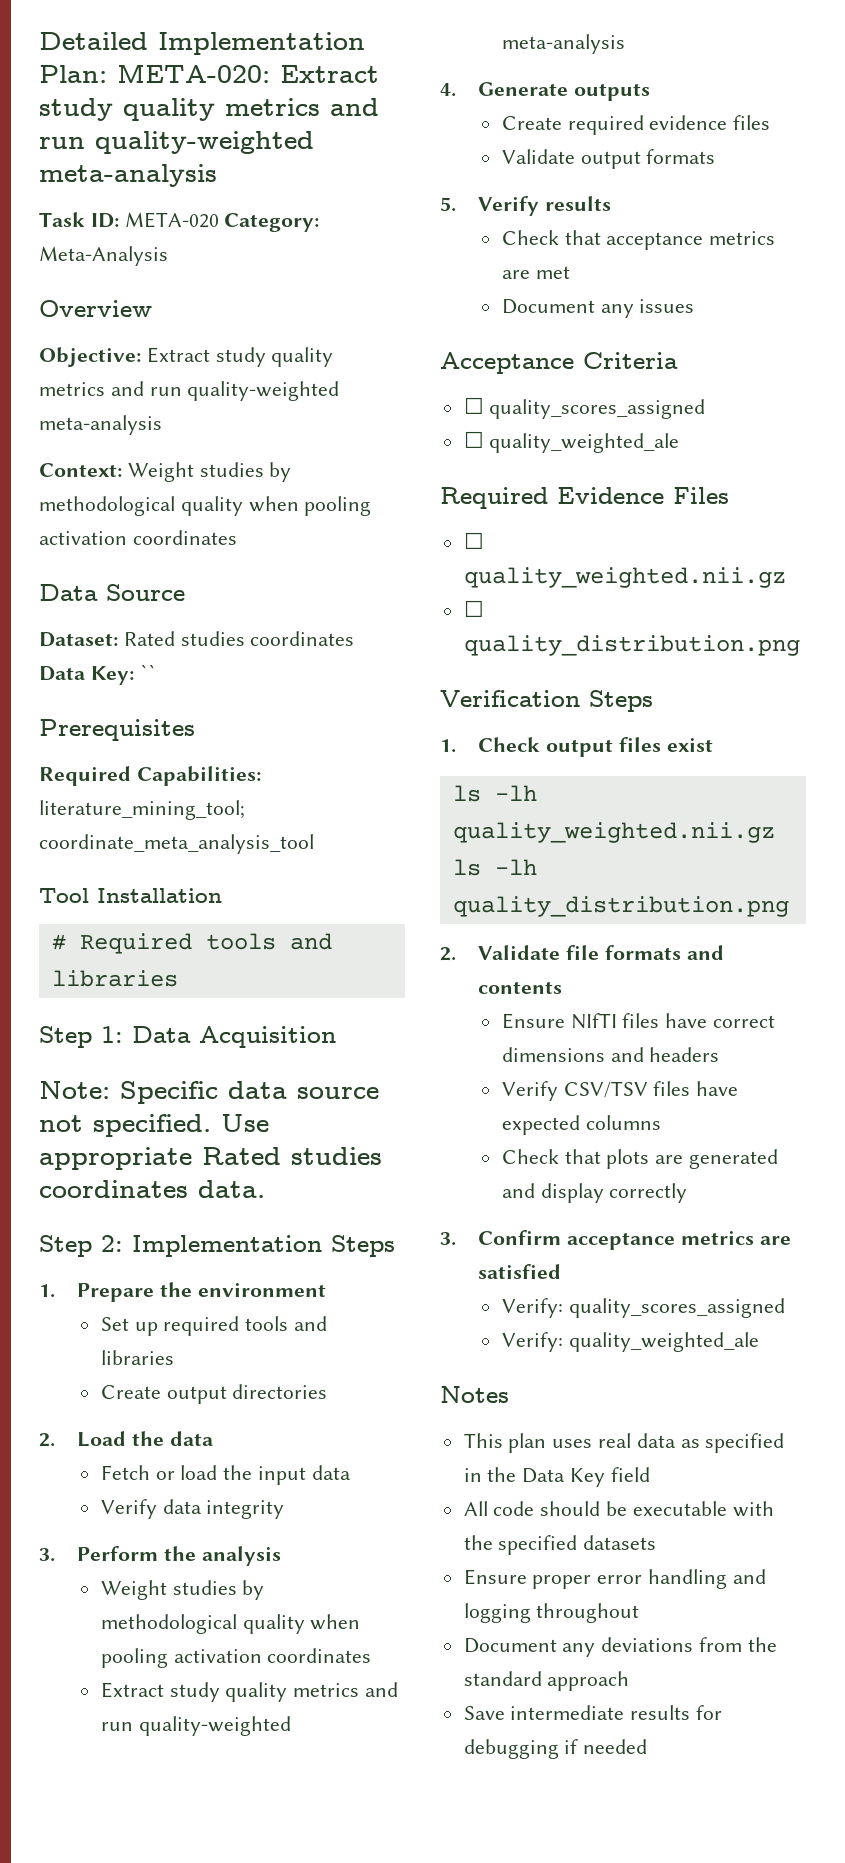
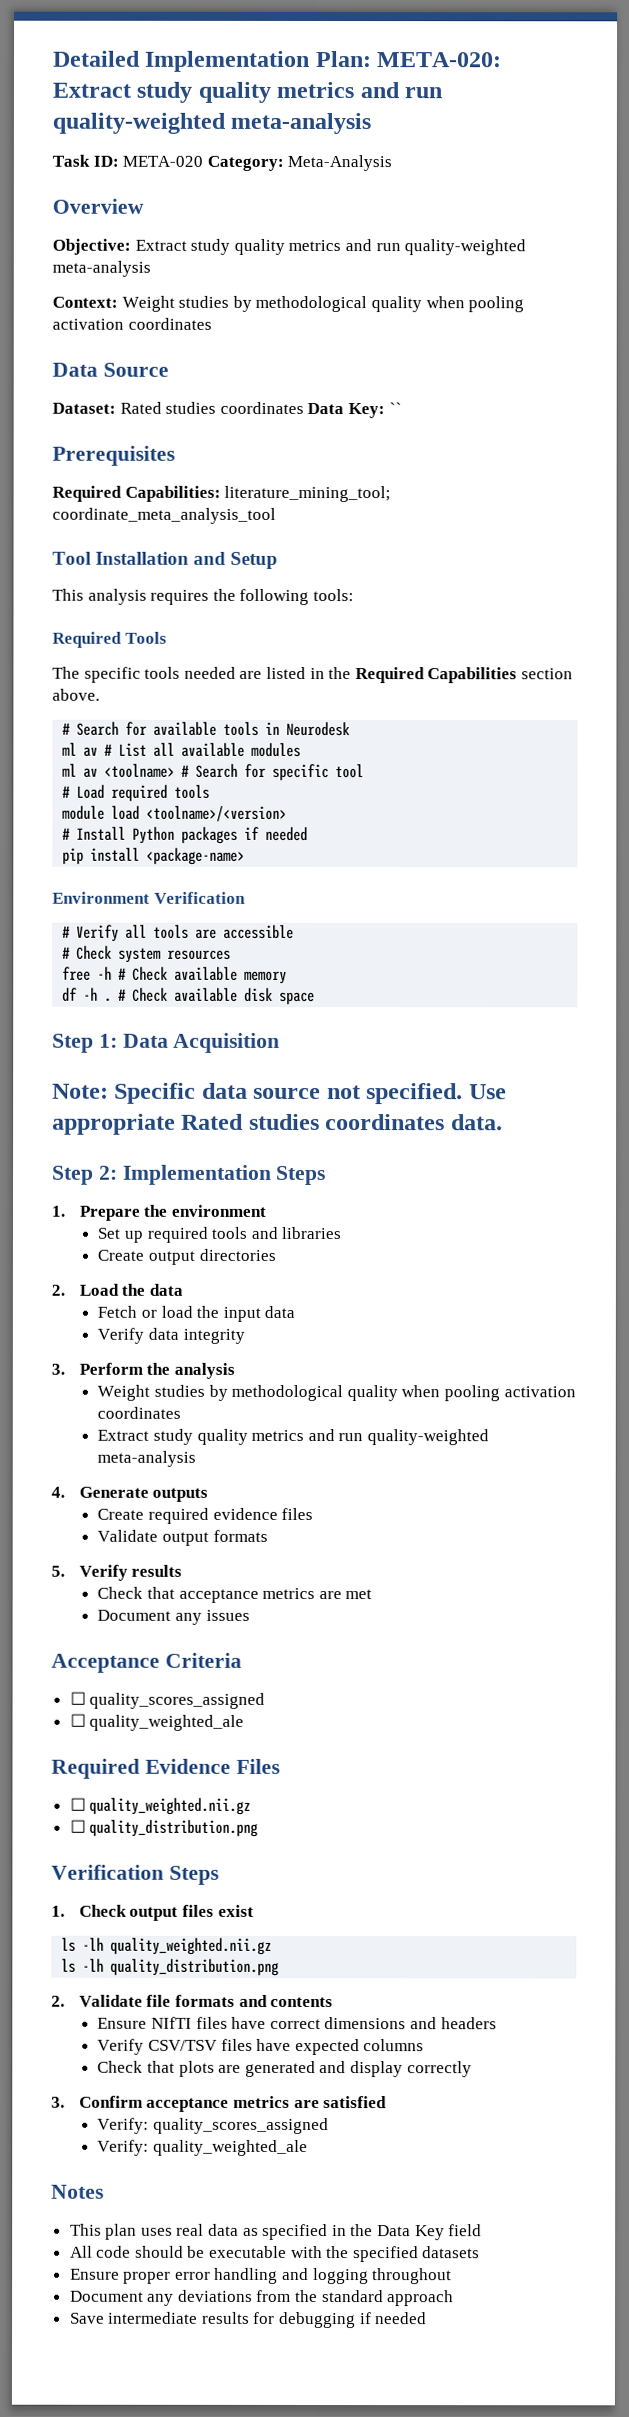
[51,933,332,954] [51,970,178,987] // # Required tools and libraries -> [193,551,279,569] [52,588,354,605] [52,631,167,648] [52,666,573,684] [52,688,100,701] [62,721,351,737] [62,742,302,757] [62,763,365,782] [62,784,211,802] [62,805,288,822] [62,826,309,844] [62,847,246,865] [52,891,246,904] [62,924,295,942] [62,945,232,963] [62,966,288,984] [62,987,316,1006] and Setup // This analysis requires the following tools: // Required Tools // The specific tools needed are listed in the Required Capabilities section above. // # Search for available tools in Neurodesk // ml av # List all available modules // ml av <toolname> # Search for specific tool // # Load required tools // module load <toolname>/<version> // # Install Python packages if needed // pip install <package-name> // Environment Verification // # Verify all tools are accessible // # Check system resources // free -h # Check available memory // df -h . # Check available disk space

